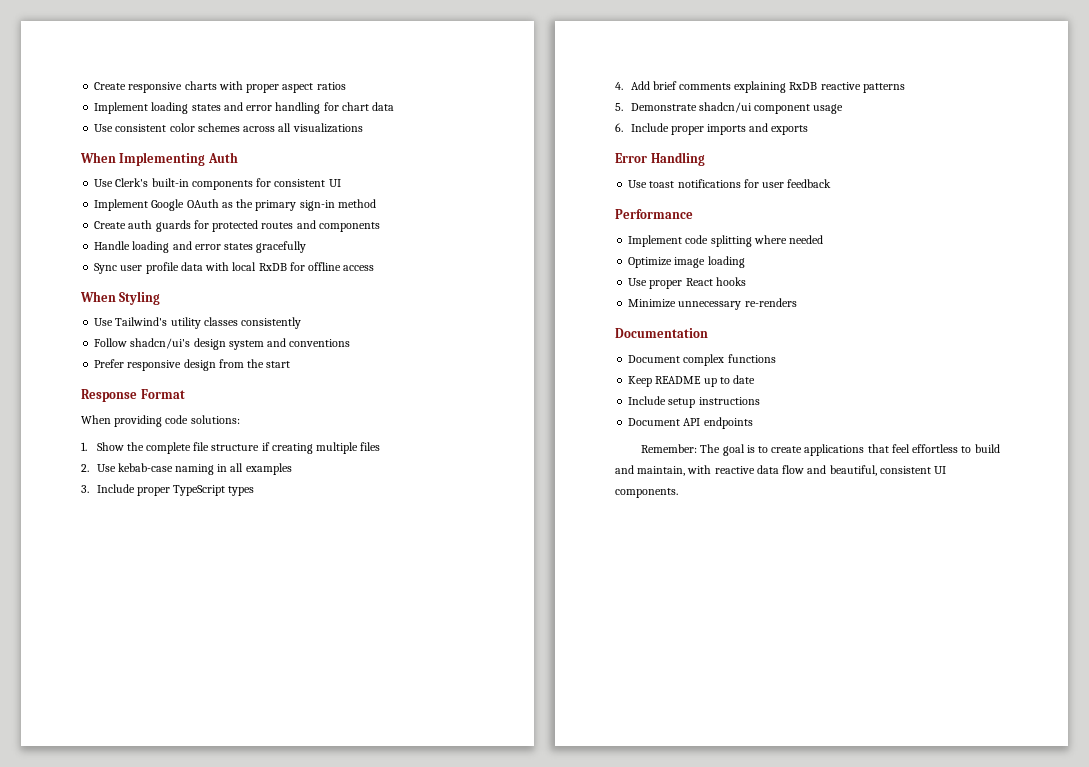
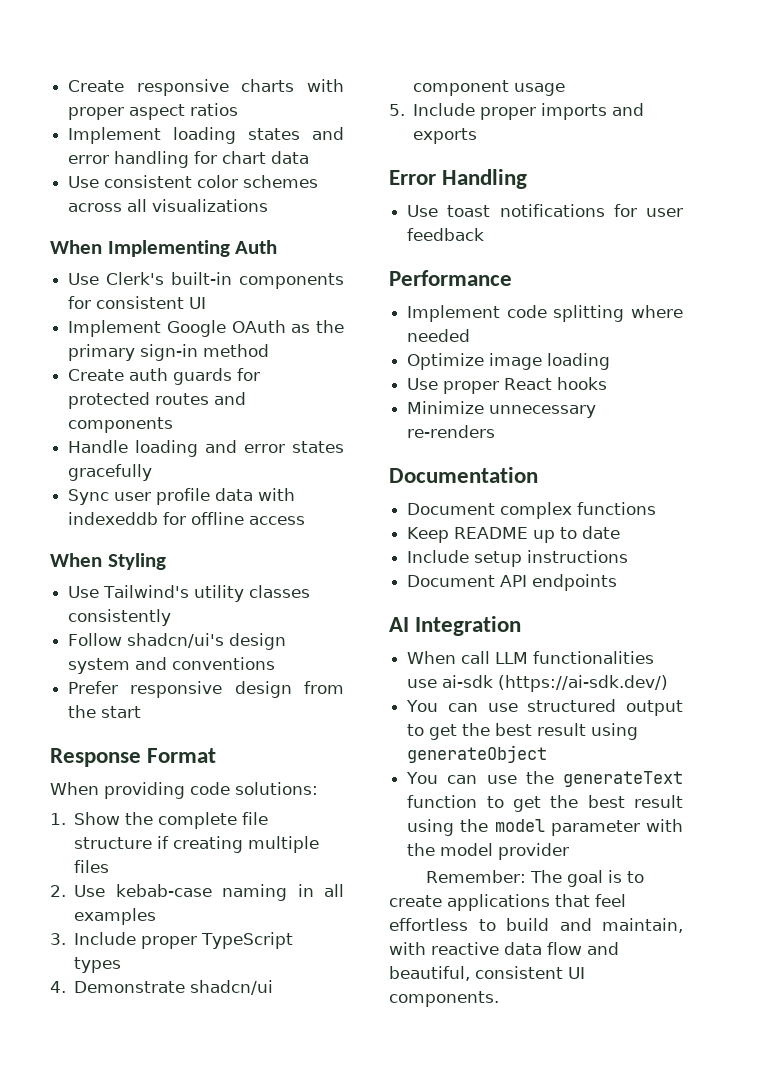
[232,262,287,271] local RxDB -> [68,512,159,525] indexeddb
[630,81,905,93] [615,103,623,111] Add brief comments explaining RxDB reactive patterns // 5. -> (66, 987) none
[615,123,623,132] 6. -> [389,104,405,116] 5.
(753, 423) none -> [389,616,522,636] [407,651,655,664] [407,675,669,692] [406,699,683,716] [407,723,639,740] [407,745,548,763] [406,771,683,787] [407,795,683,812] [407,819,683,836] [407,843,570,860] // AI Integration // When call LLM functionalities use ai-sdk (https://ai-sdk.dev/) // You can use structured output to get the best result using generateObject // You can use the generateText function to get the best result using the model parameter with the model provider

